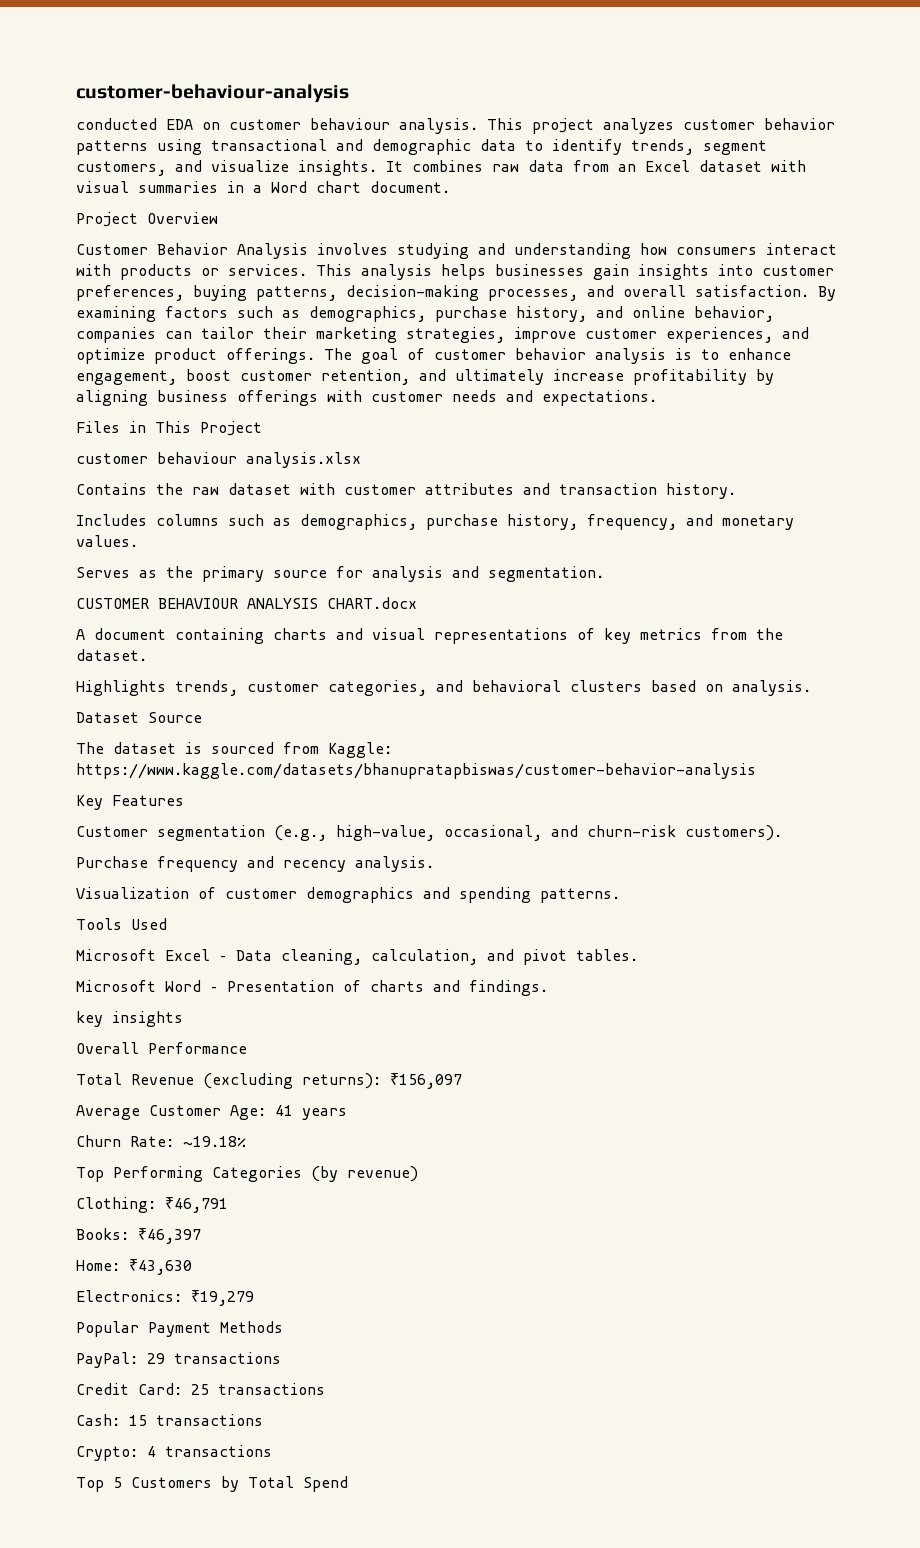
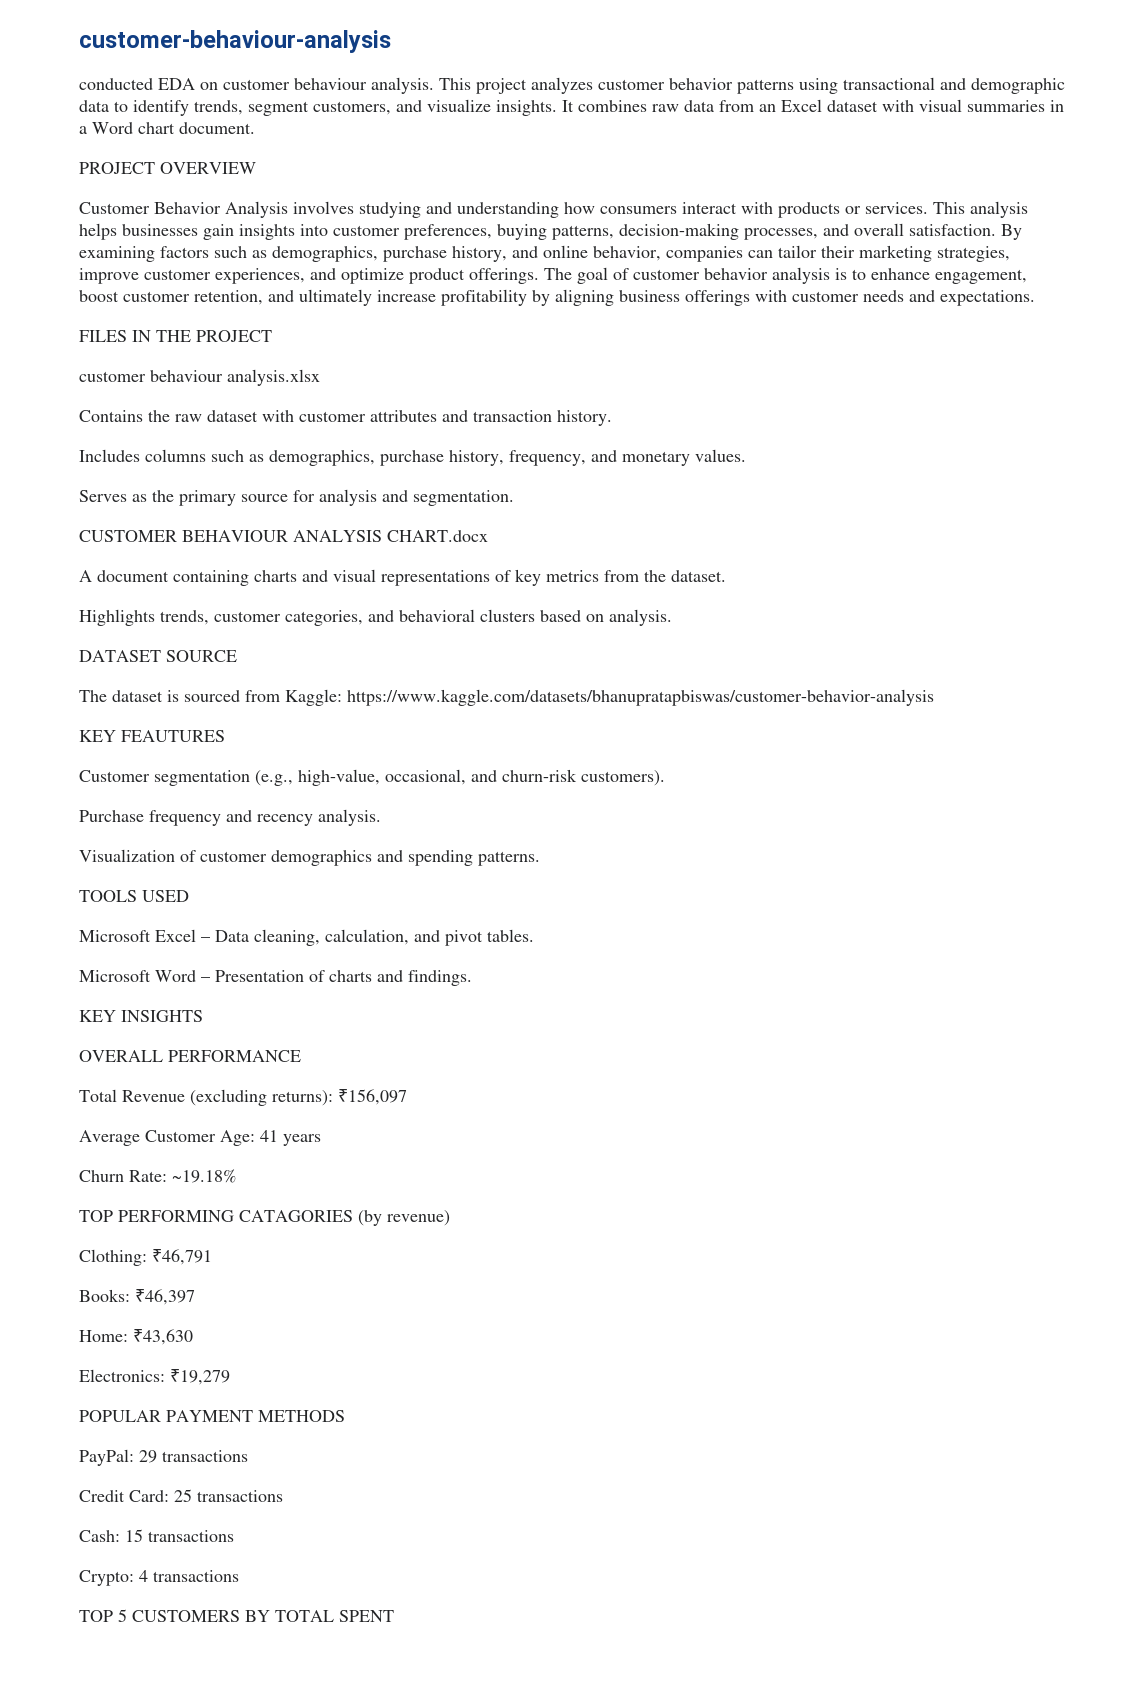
[76,212,218,227] Project Overview -> [79,162,256,174] PROJECT OVERVIEW
[76,421,262,436] Files in This Project -> [79,330,272,342] FILES IN THE PROJECT
[76,712,202,723] Dataset Source -> [79,650,237,662] DATASET SOURCE
[76,795,184,810] Key Features -> [79,730,225,742] KEY FEAUTURES
[76,918,167,930] Tools Used -> [79,890,189,902] TOOLS USED
[76,1011,183,1027] [76,1042,247,1054] key insights // Overall Performance -> [79,1010,203,1022] [79,1050,301,1062] KEY INSIGHTS // OVERALL PERFORMANCE
[76,1166,302,1182] Top Performing Categories -> [79,1210,353,1222] TOP PERFORMING CATAGORIES
[76,1321,283,1337] Popular Payment Methods -> [79,1410,345,1422] POPULAR PAYMENT METHODS
[76,1476,348,1492] Top 5 Customers by Total Spend -> [79,1609,394,1622] TOP 5 CUSTOMERS BY TOTAL SPENT

